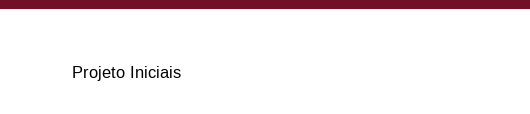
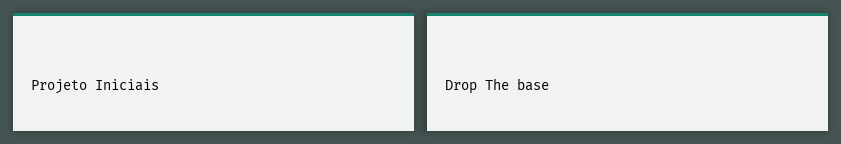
(181, 72) none -> [445,78,549,94] // Drop The base

